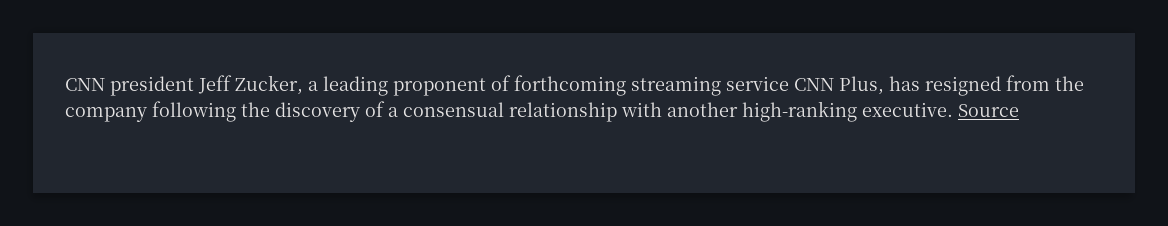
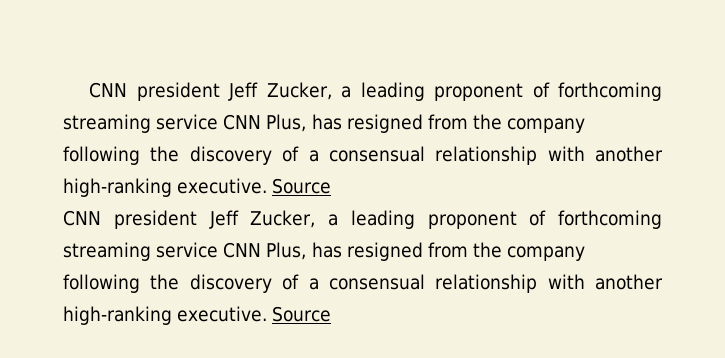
(1019, 110) none -> [63,210,662,229] [63,242,586,261] [63,274,663,293] [63,306,332,325] // CNN president Jeff Zucker, a leading proponent of forthcoming streaming service CNN Plus, has resigned from the company following the discovery of a consensual relationship with another high-ranking executive. Source

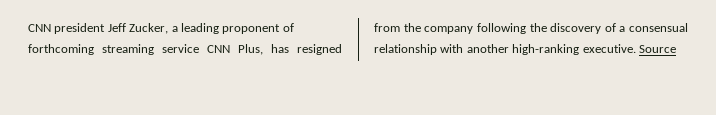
[63,210,662,229] [63,242,586,261] [63,274,663,293] [63,306,332,325] // CNN president Jeff Zucker, a leading proponent of forthcoming streaming service CNN Plus, has resigned from the company following the discovery of a consensual relationship with another high-ranking executive. Source -> (676, 49) none

